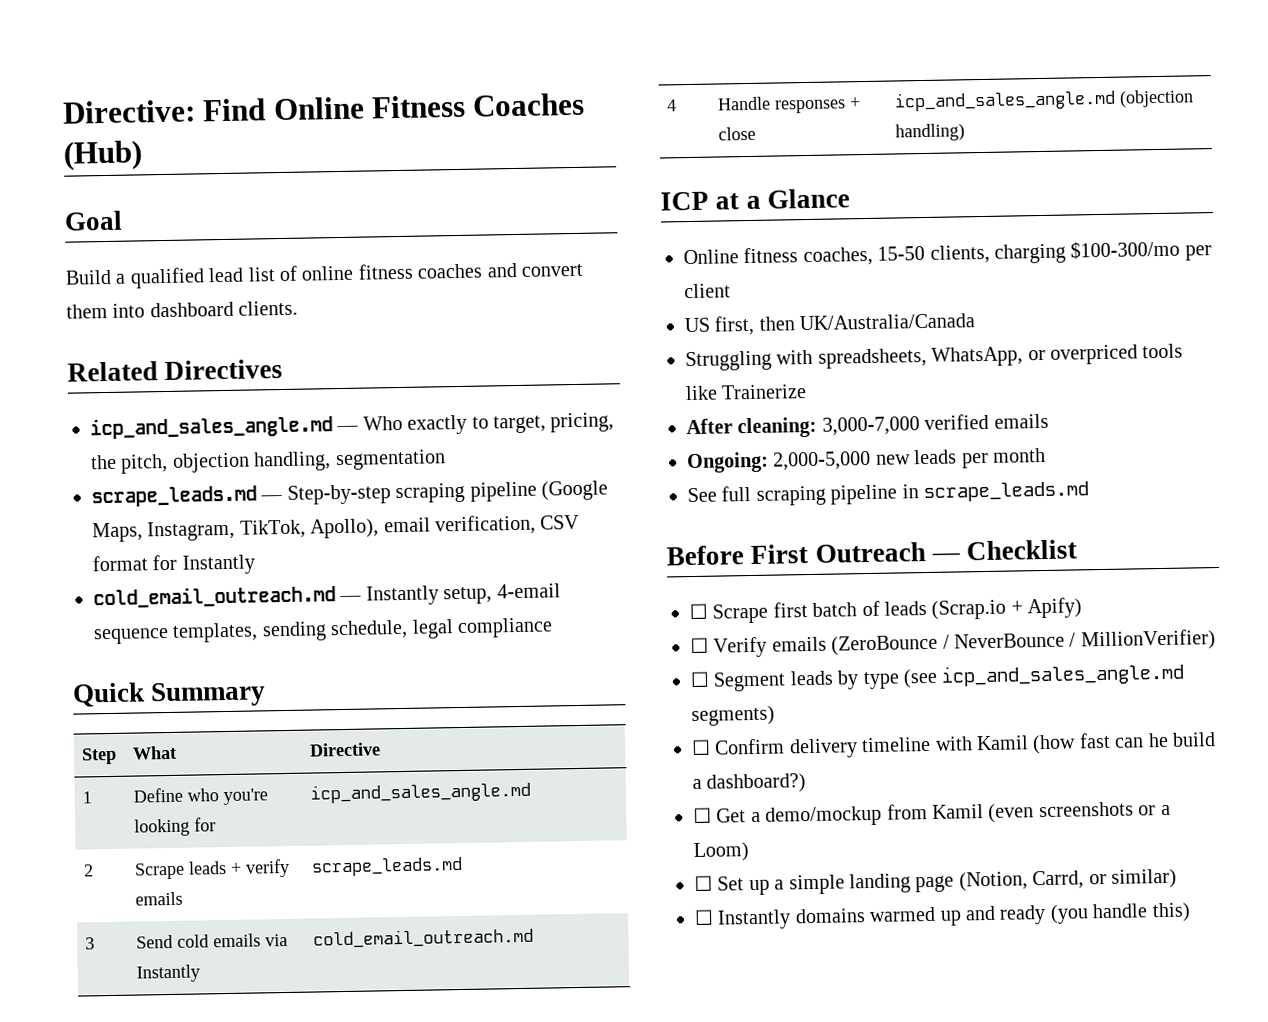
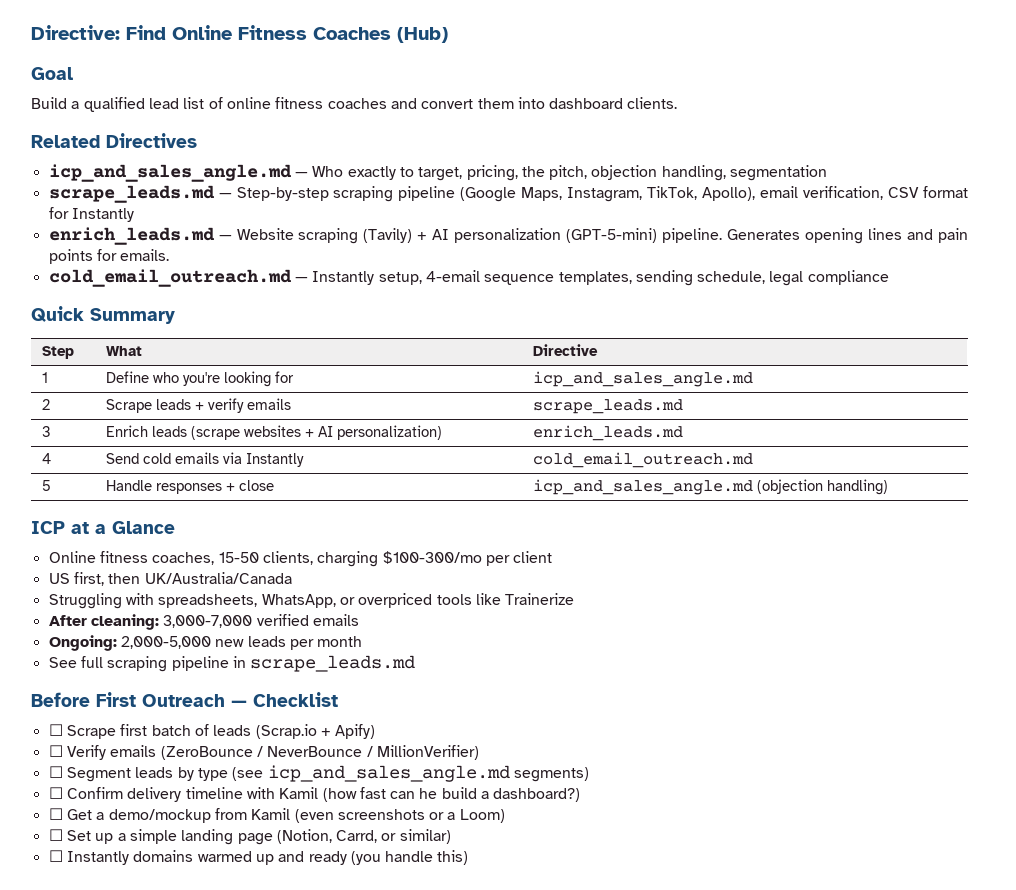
(256, 564) none -> [48,227,968,245] [48,249,170,264] // enrich_leads.md — Website scraping (Tavily) + AI personalization (GPT-5-mini) pipeline. Generates opening lines and pain points for emails.
(96, 943) none -> [105,425,442,440] [532,425,683,441] [41,453,51,464] | Enrich leads (scrape websites + AI personalization) | enrich_leads.md // 4
[666,99,678,112] 4 -> [41,480,51,491] 5

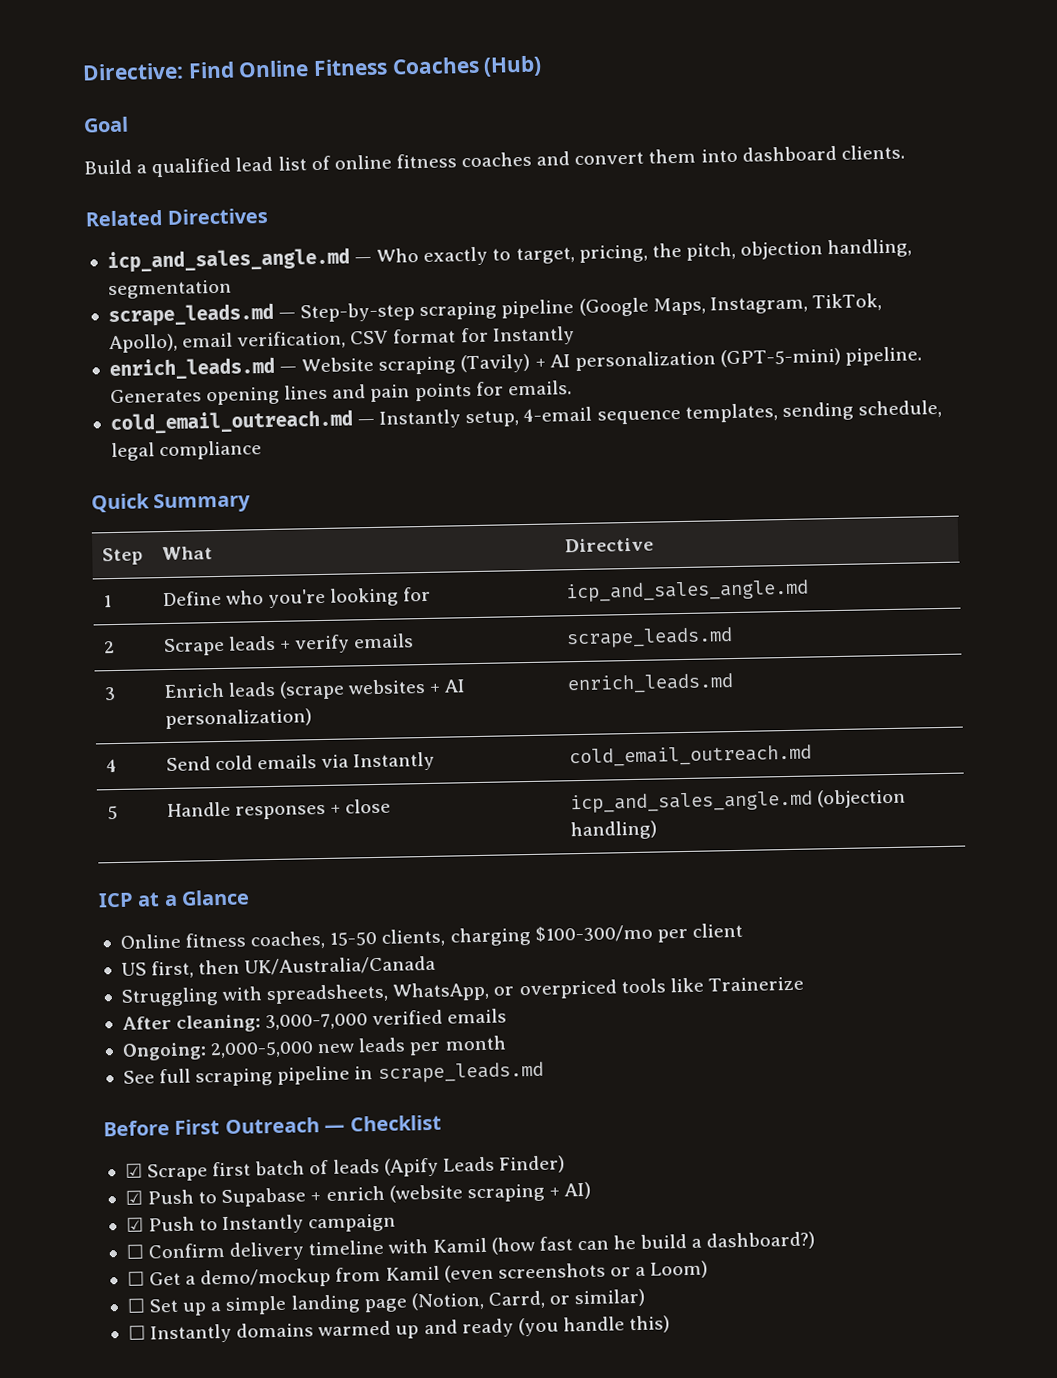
[48,724,63,736] ☐ -> [124,1163,143,1178] ☑
[255,724,376,739] [48,745,479,760] [48,765,589,782] (Scrap.io + Apify) // ☐ Verify emails (ZeroBounce / NeverBounce / MillionVerifier) // ☐ Segment leads by type (see icp_and_sales_angle.md segments) -> [383,1155,565,1177] [124,1181,592,1208] [125,1213,397,1235] (Apify Leads Finder) // ☑ Push to Supabase + enrich (website scraping + AI) // ☑ Push to Instantly campaign

